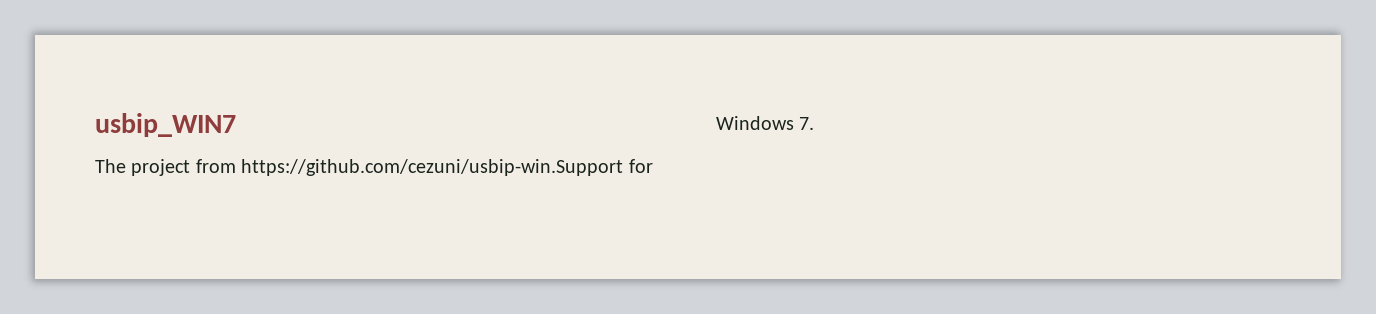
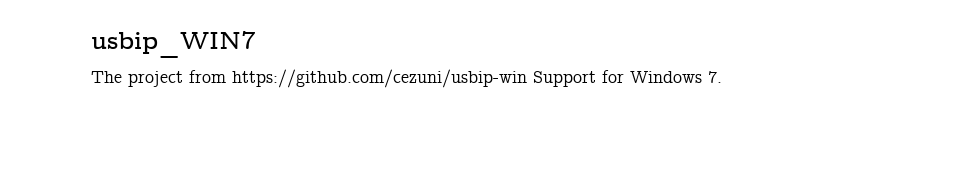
[241,159,624,176] https://github.com/cezuni/usbip-win.Support -> [232,69,596,88] https://github.com/cezuni/usbip-win Support

